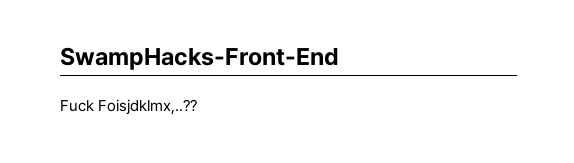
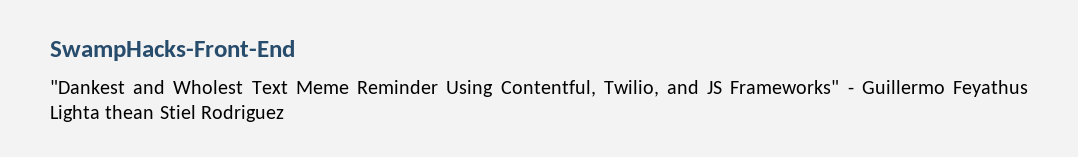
[60,99,198,115] Fuck Foisjdklmx,..?? -> [50,80,1028,97] [50,105,285,122] "Dankest and Wholest Text Meme Reminder Using Contentful, Twilio, and JS Frameworks" - Guillermo Feyathus Lighta thean Stiel Rodriguez

